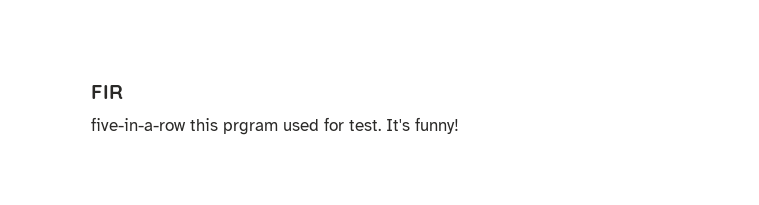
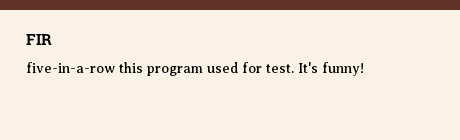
[223,122,278,135] prgram -> [147,66,203,76] program

